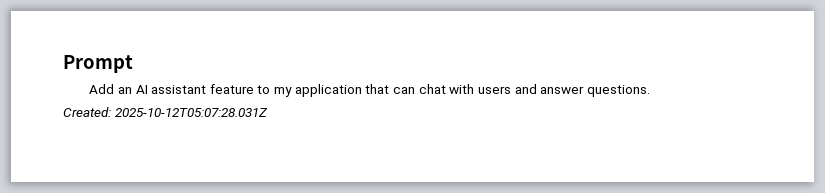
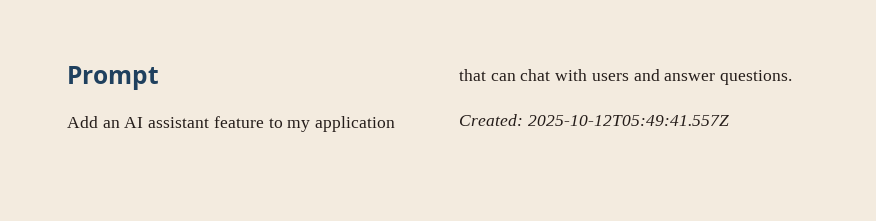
[114,108,268,117] 2025-10-12T05:07:28.031Z -> [527,115,729,126] 2025-10-12T05:49:41.557Z

